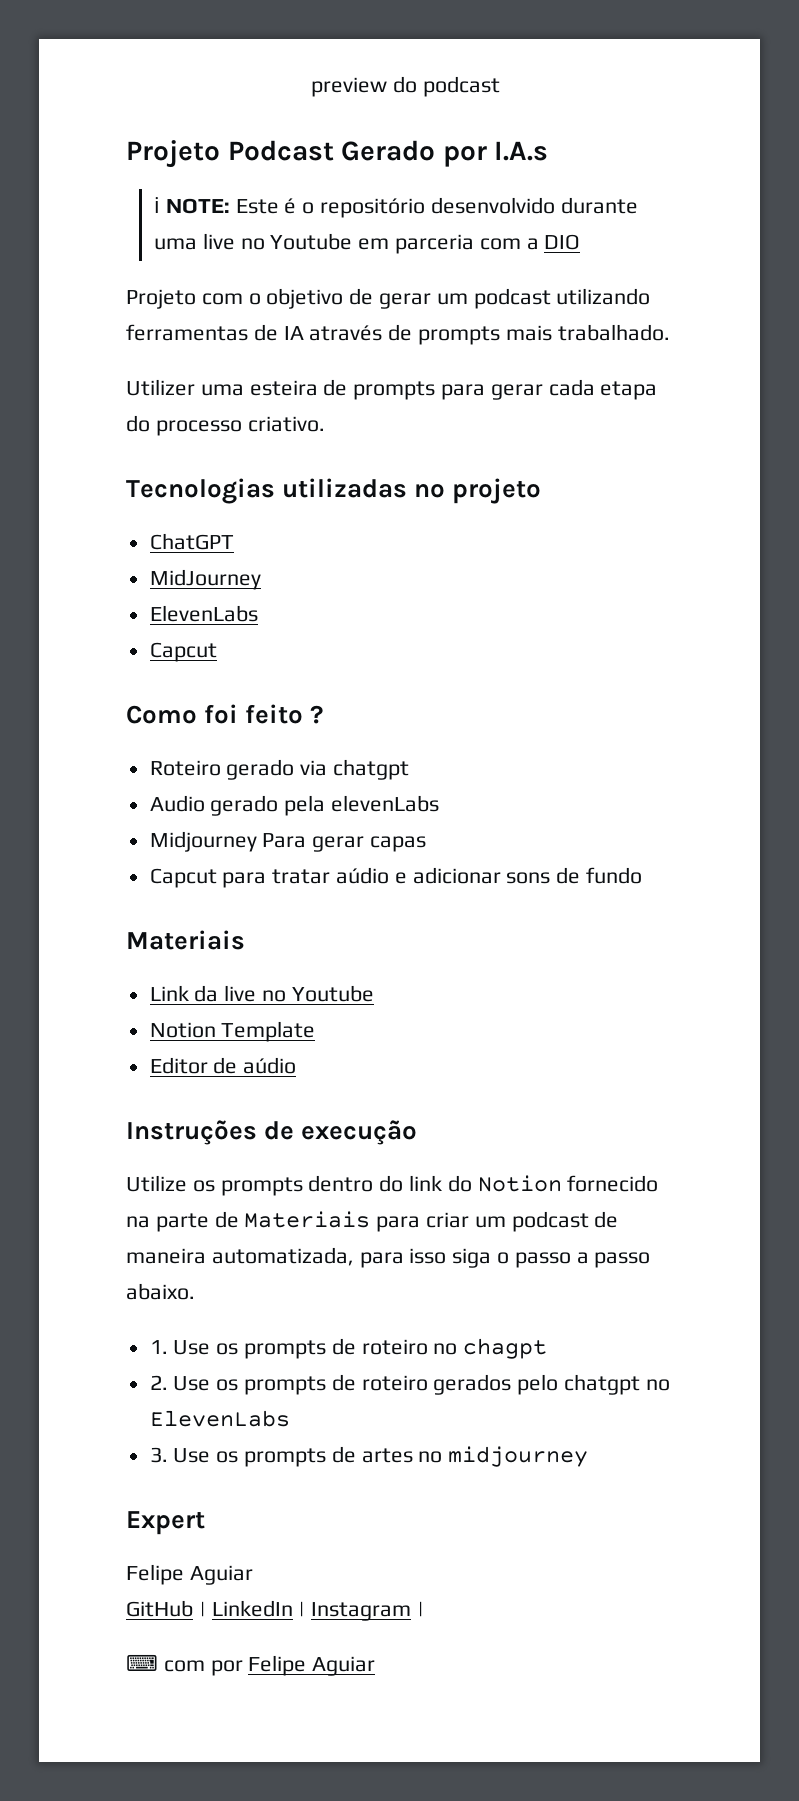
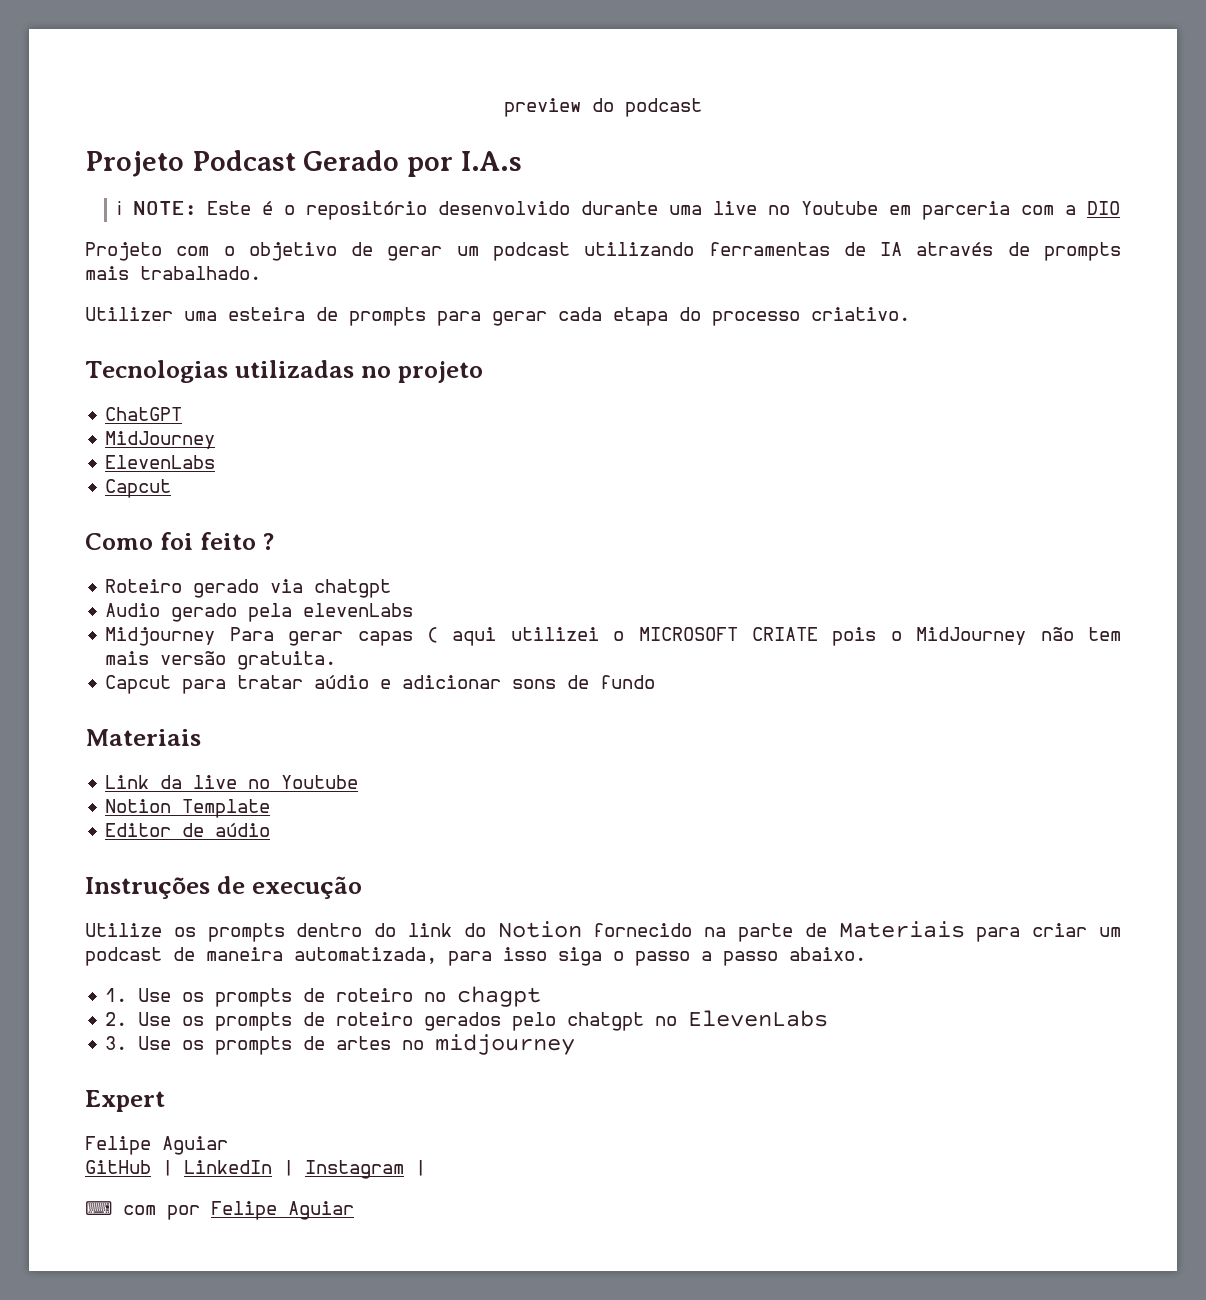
(427, 844) none -> [426,627,1122,646] [105,651,337,670] ( aqui utilizei o MICROSOFT CRIATE pois o MidJourney não tem mais versão gratuita.

